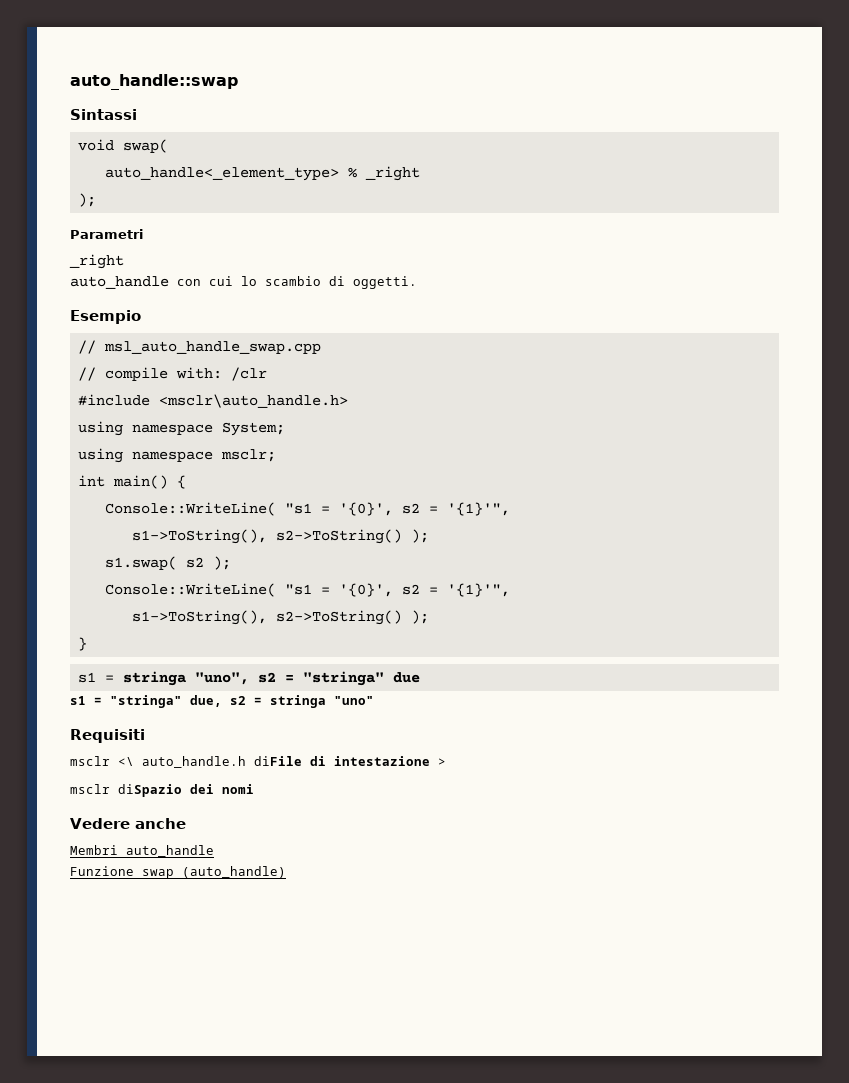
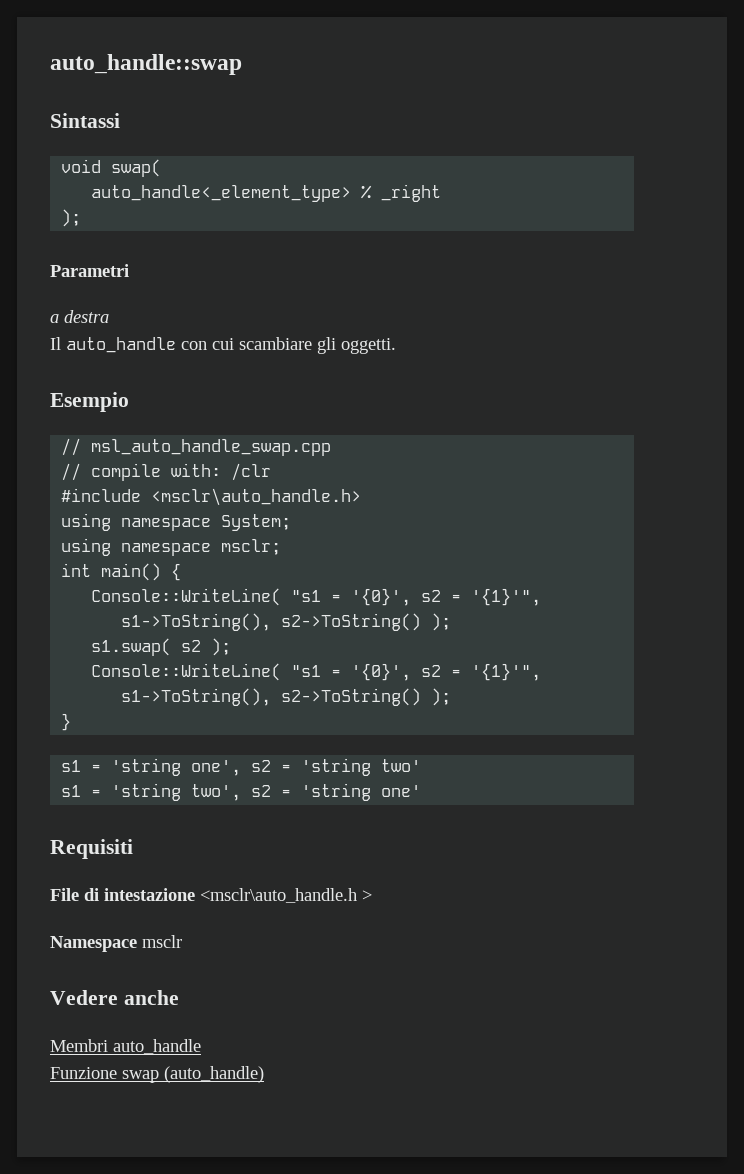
[69,254,124,269] [70,276,345,289] _right // auto_handle con cui lo scambio di -> [50,310,109,323] [50,337,336,354] a destra // Il auto_handle con cui scambiare gli
[122,671,420,686] [70,695,374,708] [70,729,145,743] [70,756,302,768] stringa "uno", s2 = "stringa" due // s1 = "stringa" due, s2 = stringa "uno" // Requisiti // msclr <\ auto_handle.h diFile -> [111,758,422,776] [61,783,422,801] [50,839,133,859] [50,888,79,901] 'string one', s2 = 'string two' // s1 = 'string two', s2 = 'string one' // Requisiti // File
(430, 761) none -> [200,888,357,903] <msclr\auto_handle.h
[70,784,254,797] msclr diSpazio dei nomi -> [50,935,182,952] Namespace msclr

